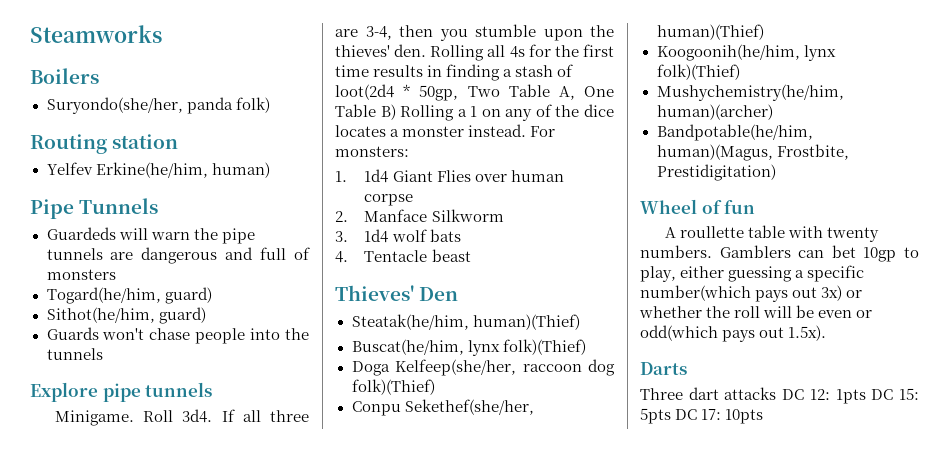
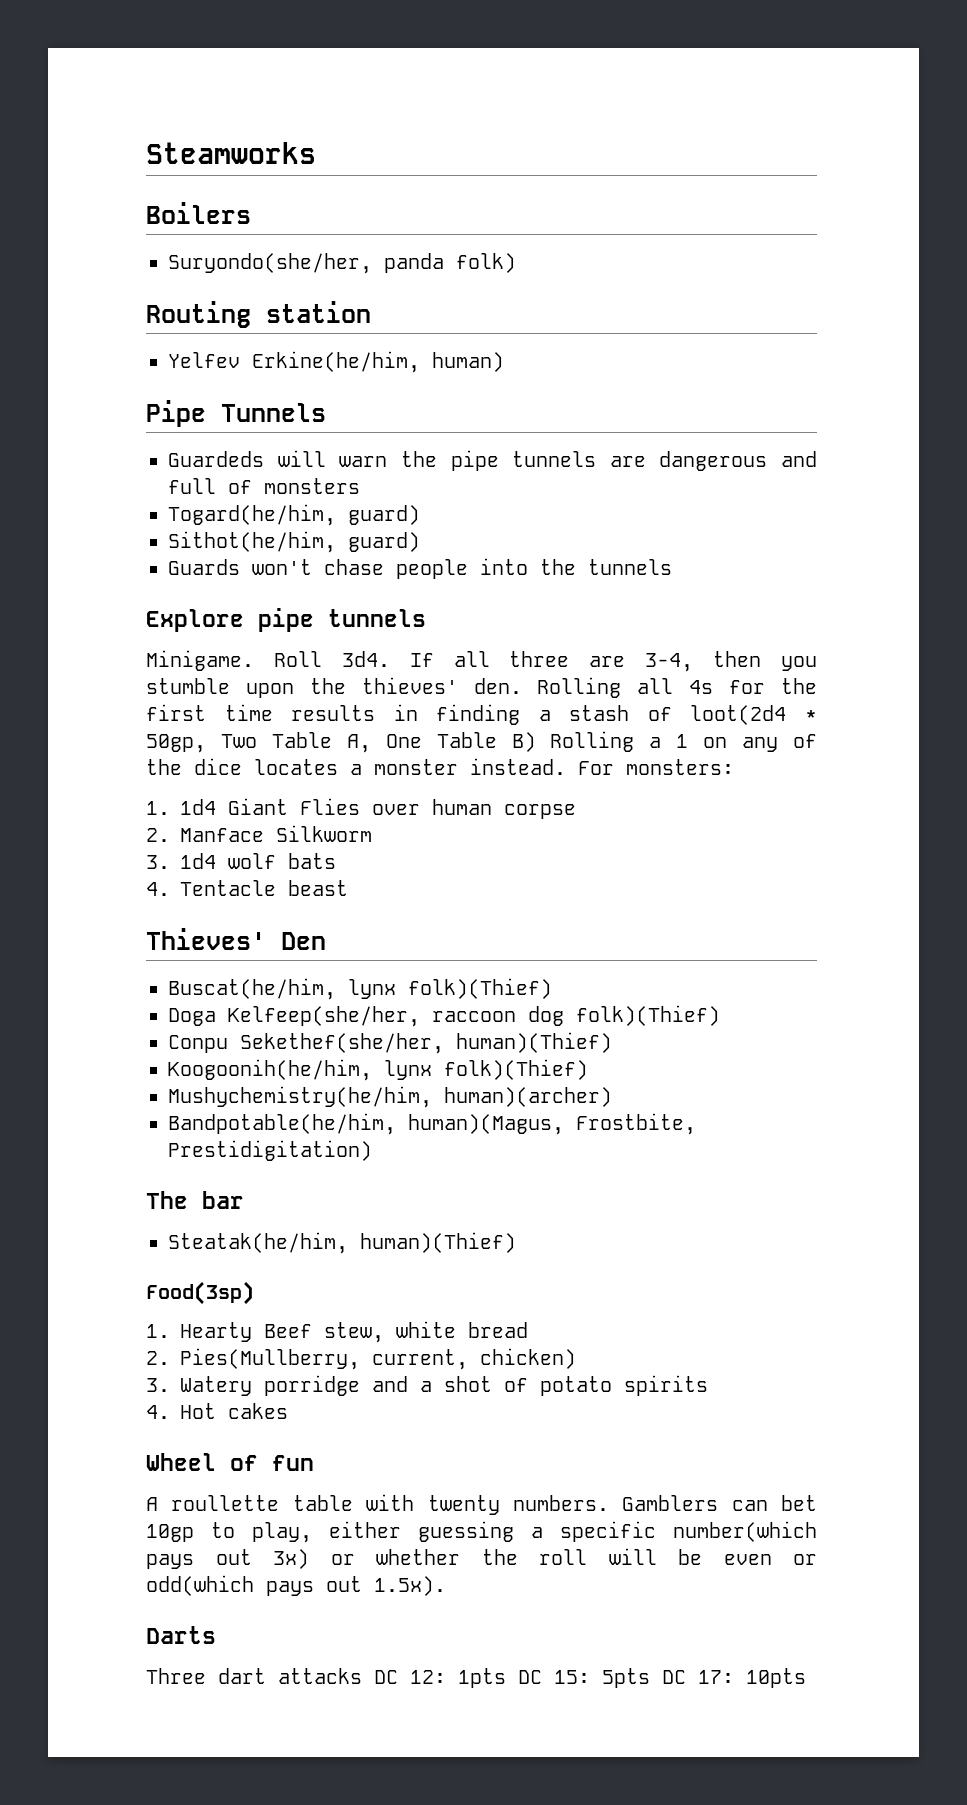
[351,314,580,330] // Steatak(he/him, human)(Thief) -> (326, 941) none
(776, 172) none -> [146,1191,244,1209] [168,1232,516,1254] [146,1281,254,1305] [146,1321,528,1343] [146,1348,576,1370] [146,1375,708,1396] [146,1403,288,1419] // The bar // Steatak(he/him, human)(Thief) // Food(3sp) // 1. Hearty Beef stew, white bread // 2. Pies(Mullberry, current, chicken) // 3. Watery porridge and a shot of potato spirits // 4. Hot cakes

